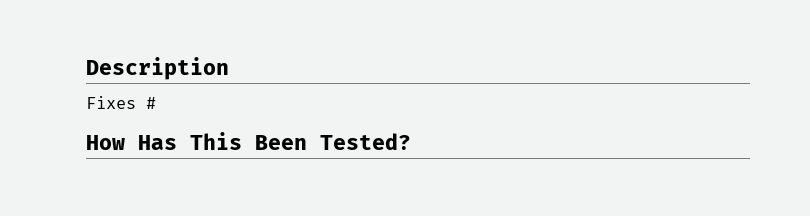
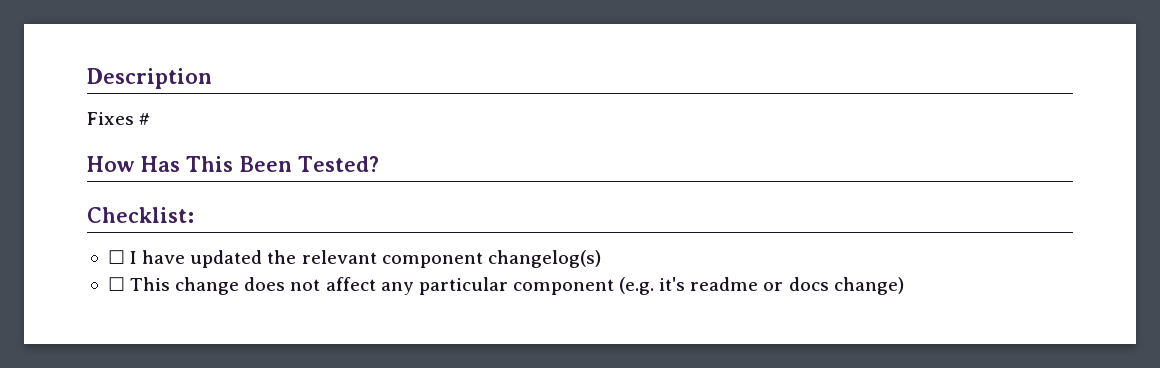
(411, 141) none -> [87,207,194,223] [107,250,601,268] [107,277,904,295] // Checklist: // ☐ I have updated the relevant component changelog(s) // ☐ This change does not affect any particular component (e.g. it's readme or docs change)

